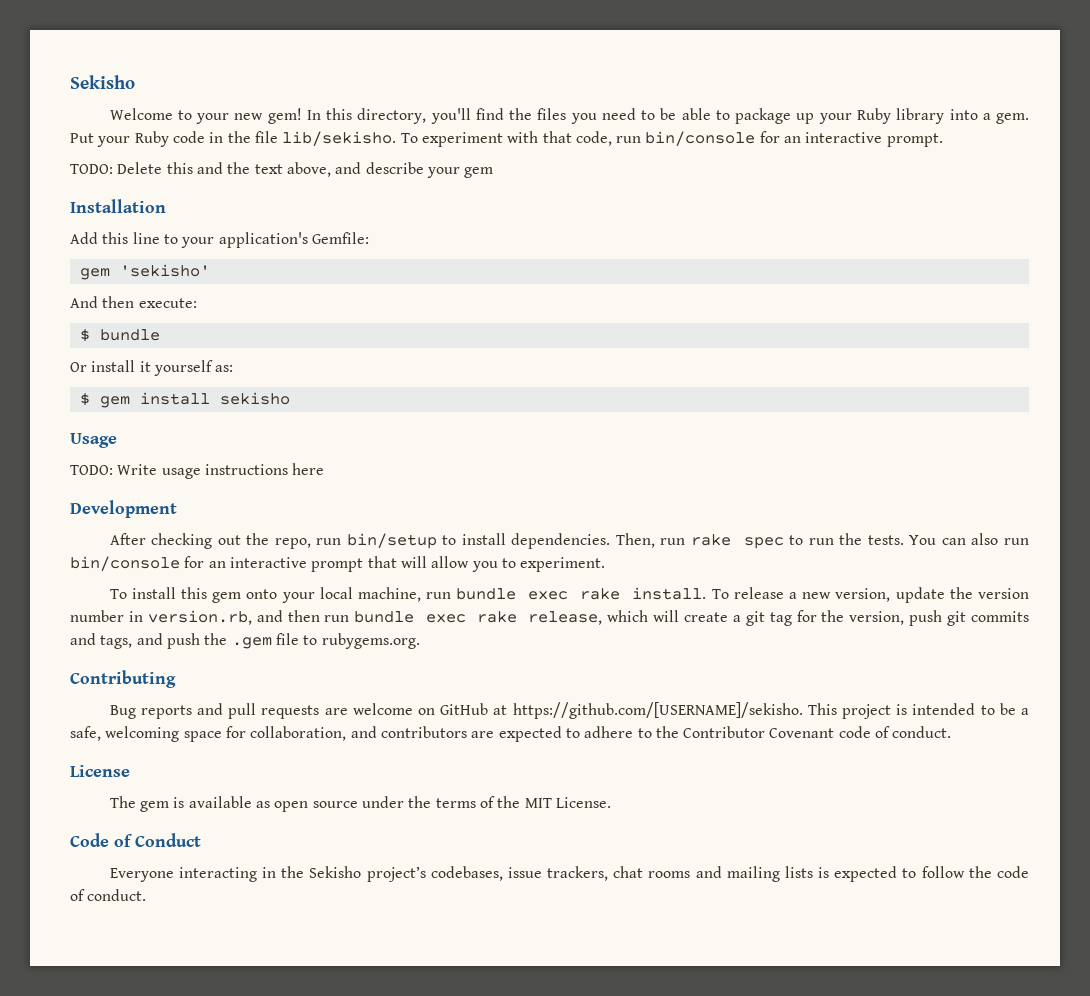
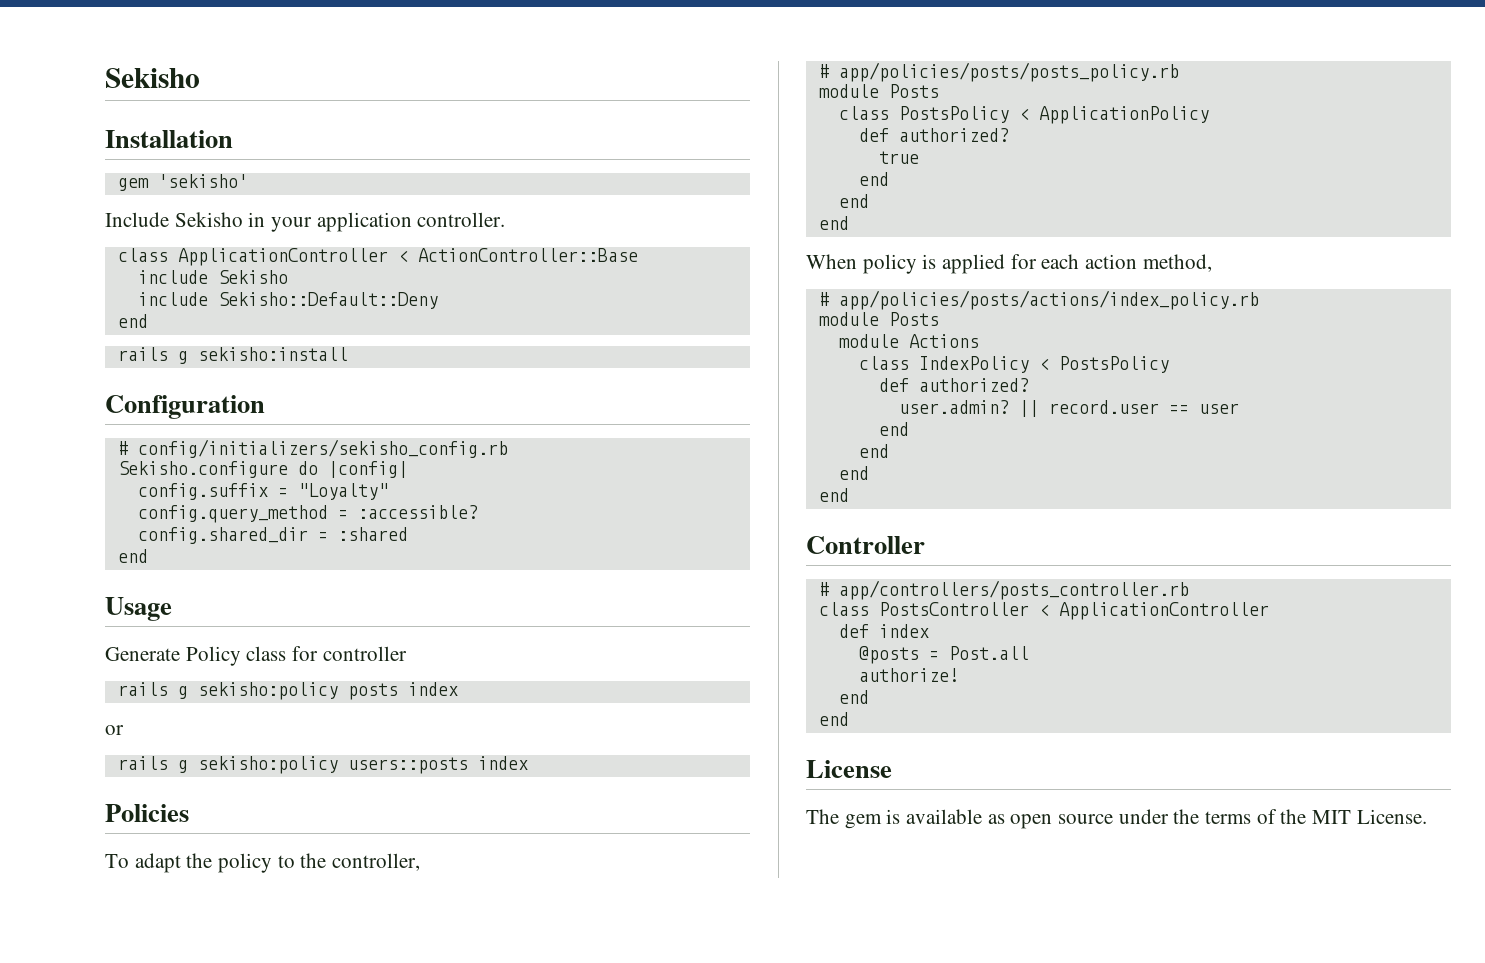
[70,75,135,89] [109,108,1030,124] [70,131,943,147] [70,162,494,178] [70,199,166,213] [70,232,369,248] [79,264,210,280] [70,296,197,308] [79,329,160,342] [70,360,234,376] [79,392,290,408] [70,433,117,448] [70,463,325,479] [70,500,177,518] [109,533,1030,549] [70,556,606,572] [109,587,1030,603] [70,610,1030,626] [70,633,420,649] [70,670,176,688] [109,702,1029,719] [70,726,952,742] Sekisho // Welcome to your new gem! In this directory, you'll find the files you need to be able to package up your Ruby library into a gem. Put your Ruby code in the file lib/sekisho. To experiment with that code, run bin/console for an interactive prompt. // TODO: Delete this and the text above, and describe your gem // Installation // Add this line to your application's Gemfile: // gem 'sekisho' // And then execute: // $ bundle // Or install it yourself as: // $ gem install sekisho // Usage // TODO: Write usage instructions here // Development // After checking out the repo, run bin/setup to install dependencies. Then, run rake spec to run the tests. You can also run bin/console for an interactive prompt that will allow you to experiment. // To install this gem onto your local machine, run bundle exec rake install. To release a new version, update the version number in version.rb, and then run bundle exec rake release, which will create a git tag for the version, push git commits and tags, and push the .gem file to rubygems.org. // Contributing // Bug reports and pull requests are welcome on GitHub at https://github.com/[USERNAME]/sekisho. This project is intended to be a safe, welcoming space for collaboration, and contributors are expected to adhere to the Contributor Covenant code of conduct. -> [105,68,200,88] [105,130,233,148] [117,174,248,191] [105,212,506,232] [117,248,638,266] [137,270,288,284] [137,292,438,309] [117,314,148,328] [117,347,348,364] [105,395,265,419] [117,439,508,458] [117,461,408,478] [137,483,388,500] [137,505,478,523] [137,527,408,544] [117,549,148,563] [105,597,172,621] [105,646,407,666] [117,682,458,700] [105,725,124,735] [117,756,528,774] [105,804,189,822] [105,853,421,873] [818,62,1179,82] [818,84,939,98] [838,106,1209,124] [858,128,1009,142] [878,151,919,164] [858,172,889,186] [838,194,869,208] [818,216,849,230] [806,254,1212,274] [818,290,1259,310] [818,312,939,326] [838,334,979,348] [858,356,1169,373] [878,378,1029,392] [898,400,1239,417] [878,422,909,436] [858,444,889,458] [838,466,869,480] [818,488,849,502] [806,536,925,554] [818,580,1189,600] [818,602,1269,620] [838,624,929,638] [858,646,1029,664] [858,668,959,682] [838,690,869,704] [818,712,849,726] Sekisho // Installation // gem 'sekisho' // Include Sekisho in your application controller. // class ApplicationController < ActionController::Base // include Sekisho // include Sekisho::Default::Deny // end // rails g sekisho:install // Configuration // # config/initializers/sekisho_config.rb // Sekisho.configure do |config| // config.suffix = "Loyalty" // config.query_method = :accessible? // config.shared_dir = :shared // end // Usage // Generate Policy class for controller // rails g sekisho:policy posts index // or // rails g sekisho:policy users::posts index // Policies // To adapt the policy to the controller, // # app/policies/posts/posts_policy.rb // module Posts // class PostsPolicy < ApplicationPolicy // def authorized? // true // end // end // end // When policy is applied for each action method, // # app/policies/posts/actions/index_policy.rb // module Posts // module Actions // class IndexPolicy < PostsPolicy // def authorized? // user.admin? || record.user == user // end // end // end // end // Controller // # app/controllers/posts_controller.rb // class PostsController < ApplicationController // def index // @posts = Post.all // authorize! // end // end
[70,833,201,847] [109,866,1029,882] [70,889,147,901] // Code of Conduct // Everyone interacting in the Sekisho project’s codebases, issue trackers, chat rooms and mailing lists is expected to follow the code of conduct. -> (1427, 816) none

